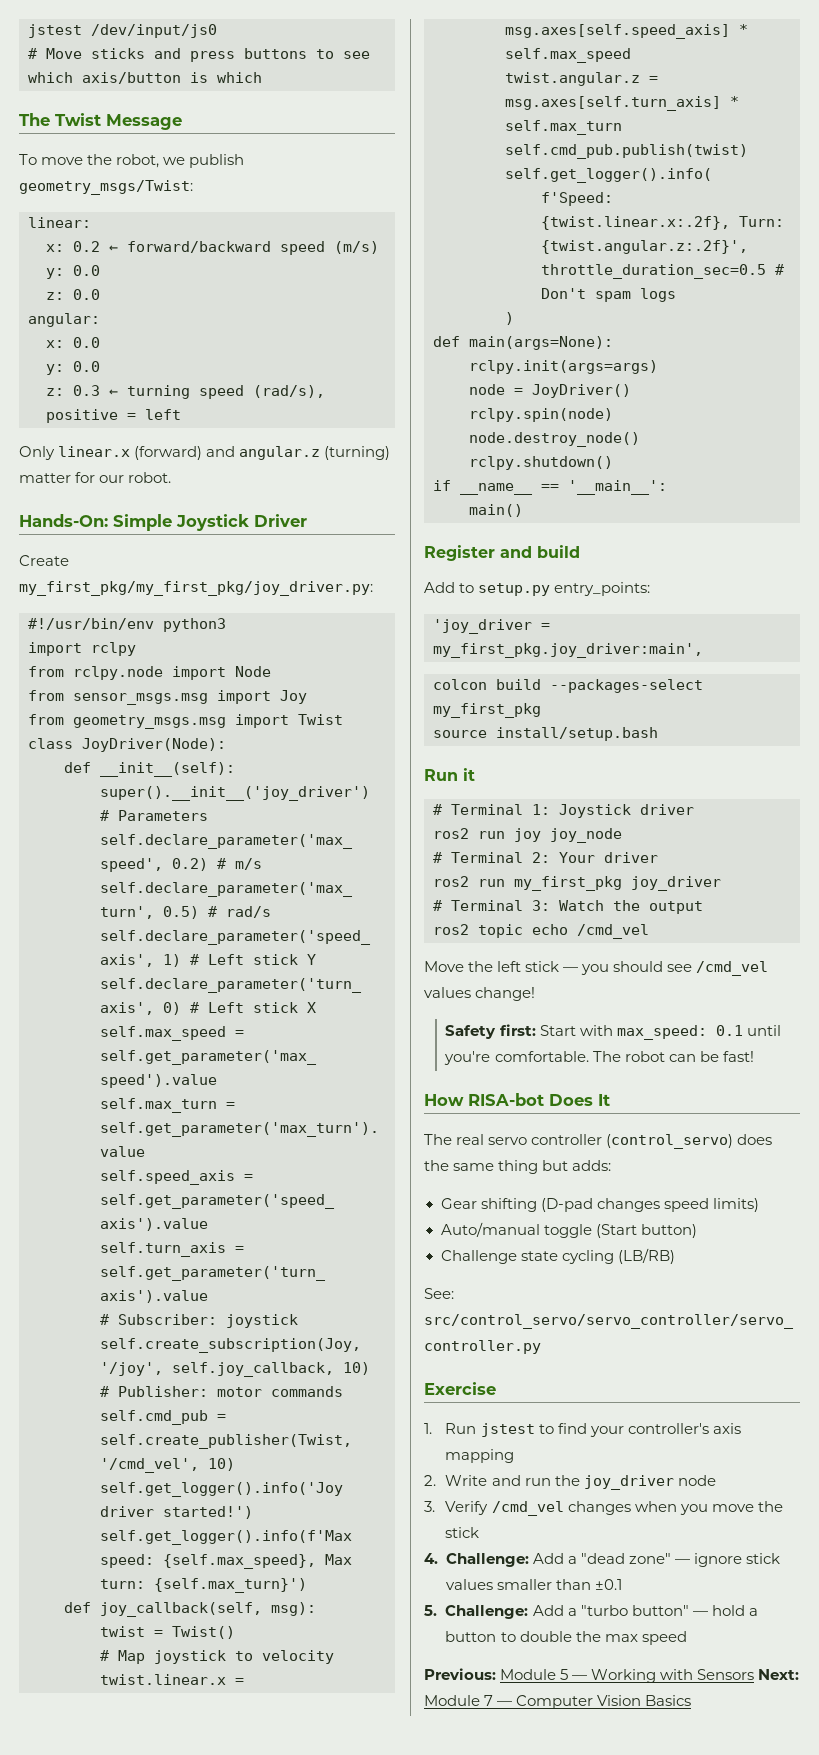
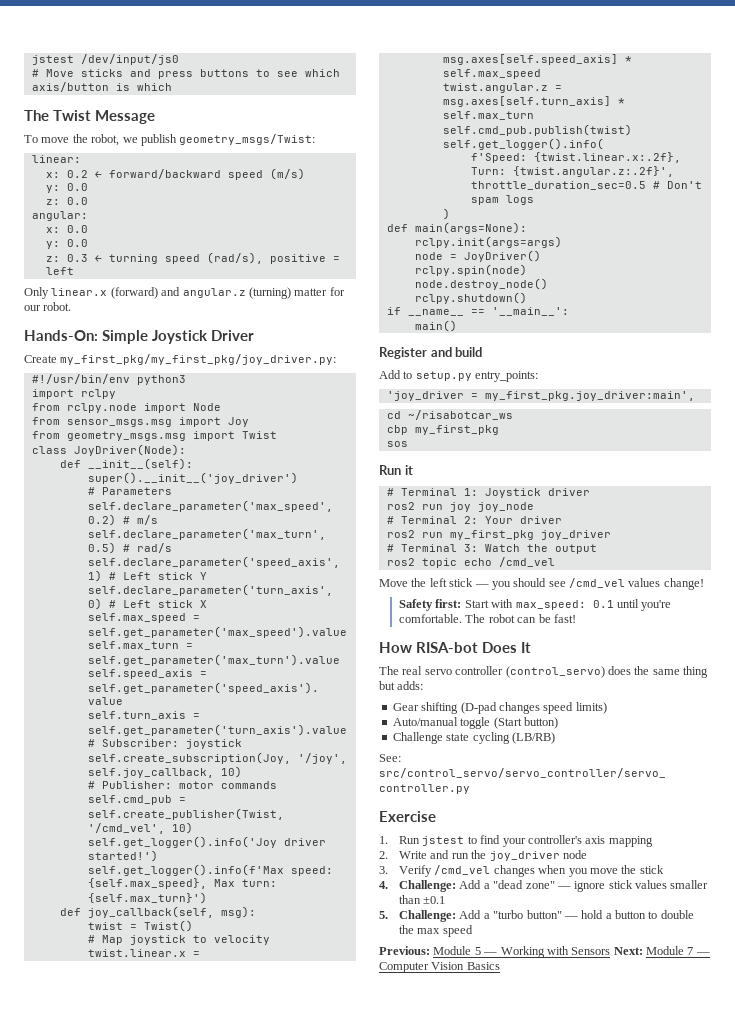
[433,679,703,693] colcon build --packages-select -> [386,410,513,420] [386,425,408,435] cd ~/risabotcar_ws // cbp
[433,727,658,741] source install/setup.bash -> [386,441,408,447] sos

